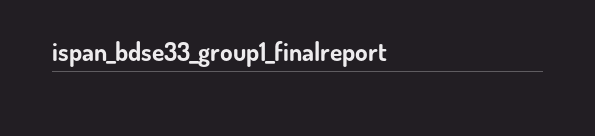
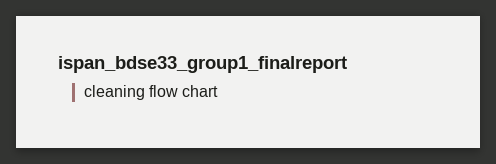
(387, 54) none -> [83,85,219,100] // cleaning flow chart

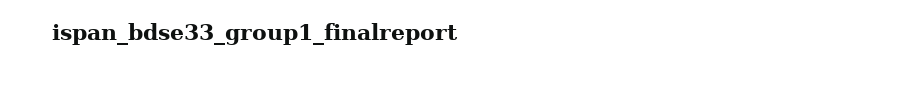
[83,85,219,100] // cleaning flow chart -> (458, 34) none

